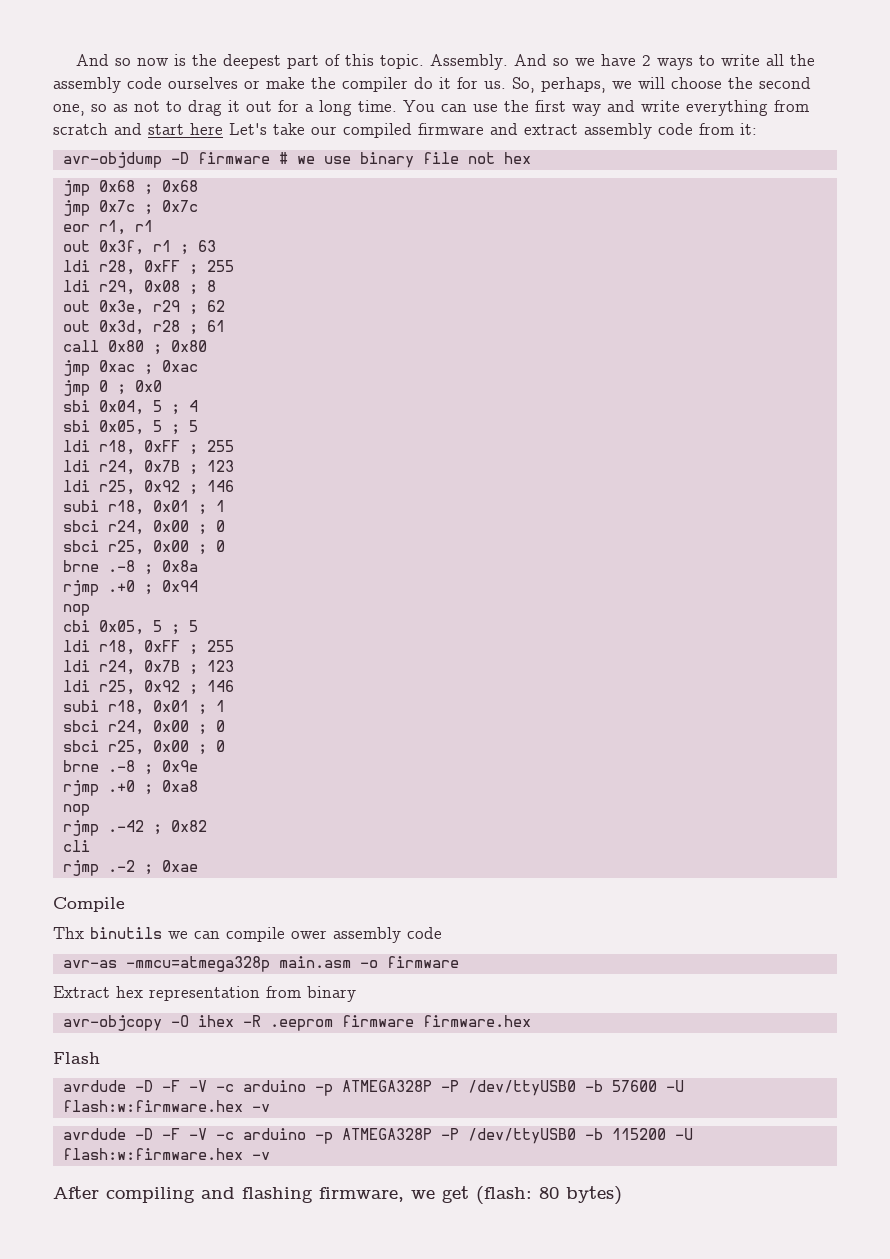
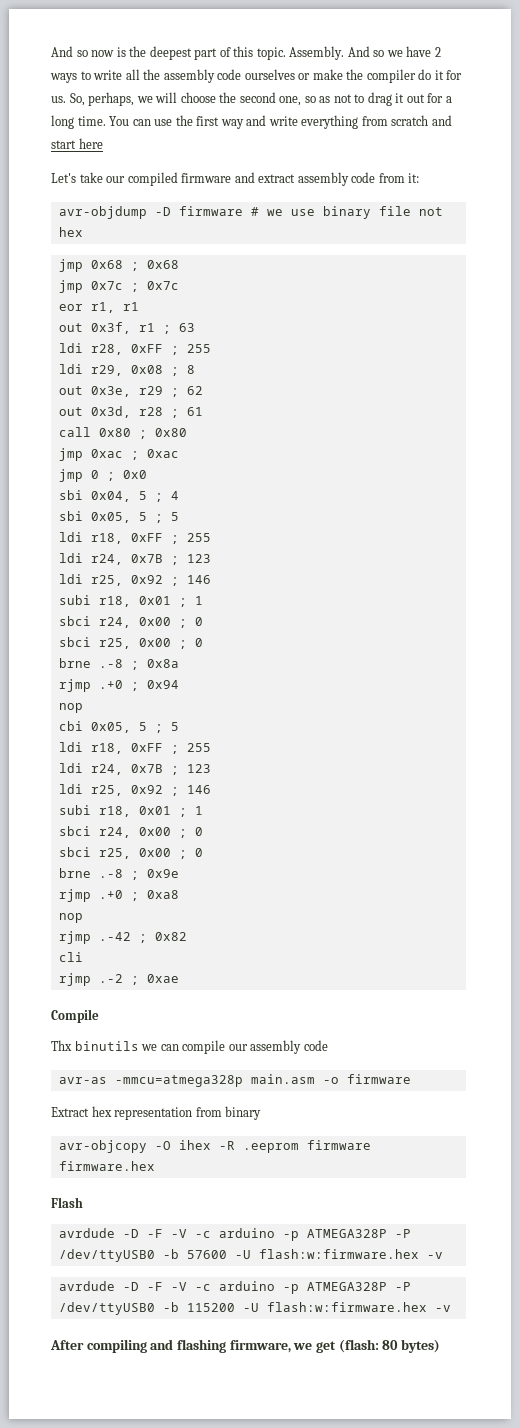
(223, 129) none -> (103, 143) //
[291,930,327,939] ower -> [228,1044,248,1051] our

